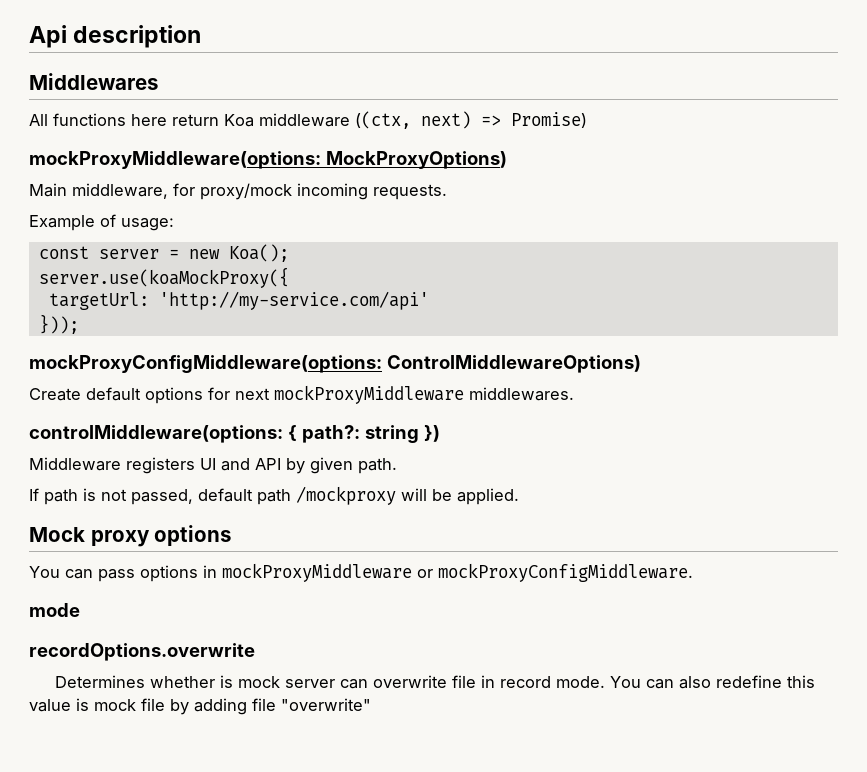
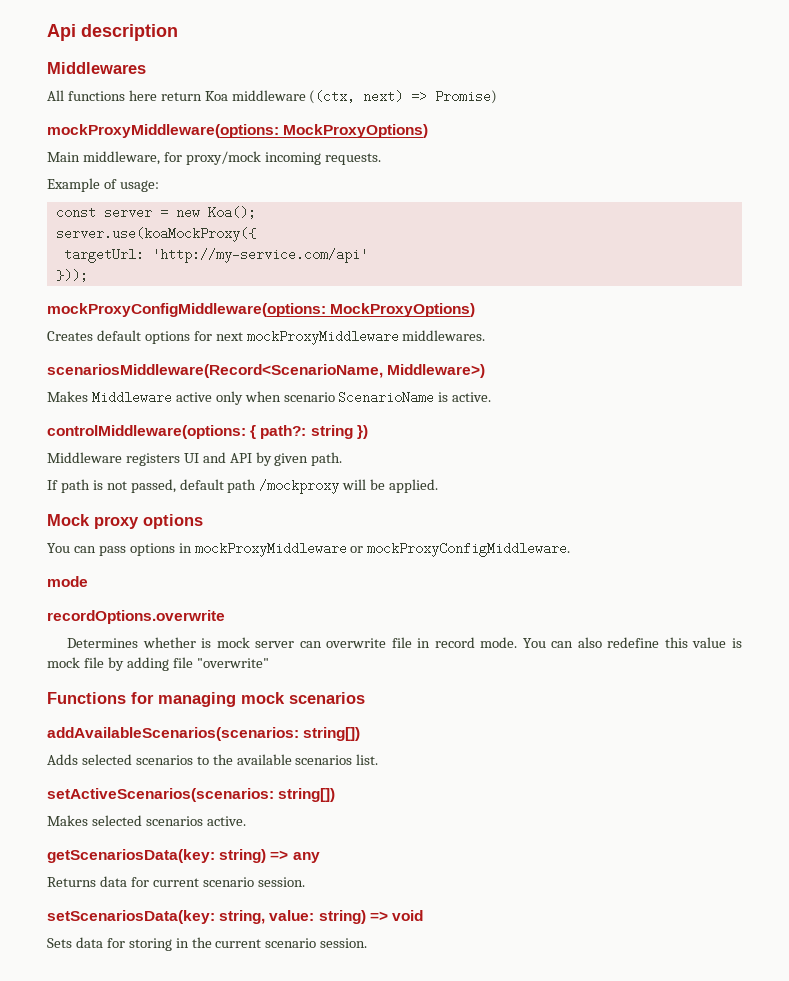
[386,355,641,373] [29,388,81,401] ControlMiddlewareOptions) // Create -> [330,303,476,317] [47,331,93,341] MockProxyOptions) // Creates
(574, 394) none -> [47,364,486,378] [47,391,492,405] // scenariosMiddleware(Record<ScenarioName, Middleware>) // Makes Middleware active only when scenario ScenarioName is active.
(371, 704) none -> [47,692,365,707] [47,727,361,741] [47,754,379,765] [47,788,336,802] [47,815,246,826] [47,849,320,863] [47,876,305,887] [47,910,423,924] [47,937,368,951] // Functions for managing mock scenarios // addAvailableScenarios(scenarios: string[]) // Adds selected scenarios to the available scenarios list. // setActiveScenarios(scenarios: string[]) // Makes selected scenarios active. // getScenariosData(key: string) => any // Returns data for current scenario session. // setScenariosData(key: string, value: string) => void // Sets data for storing in the current scenario session.

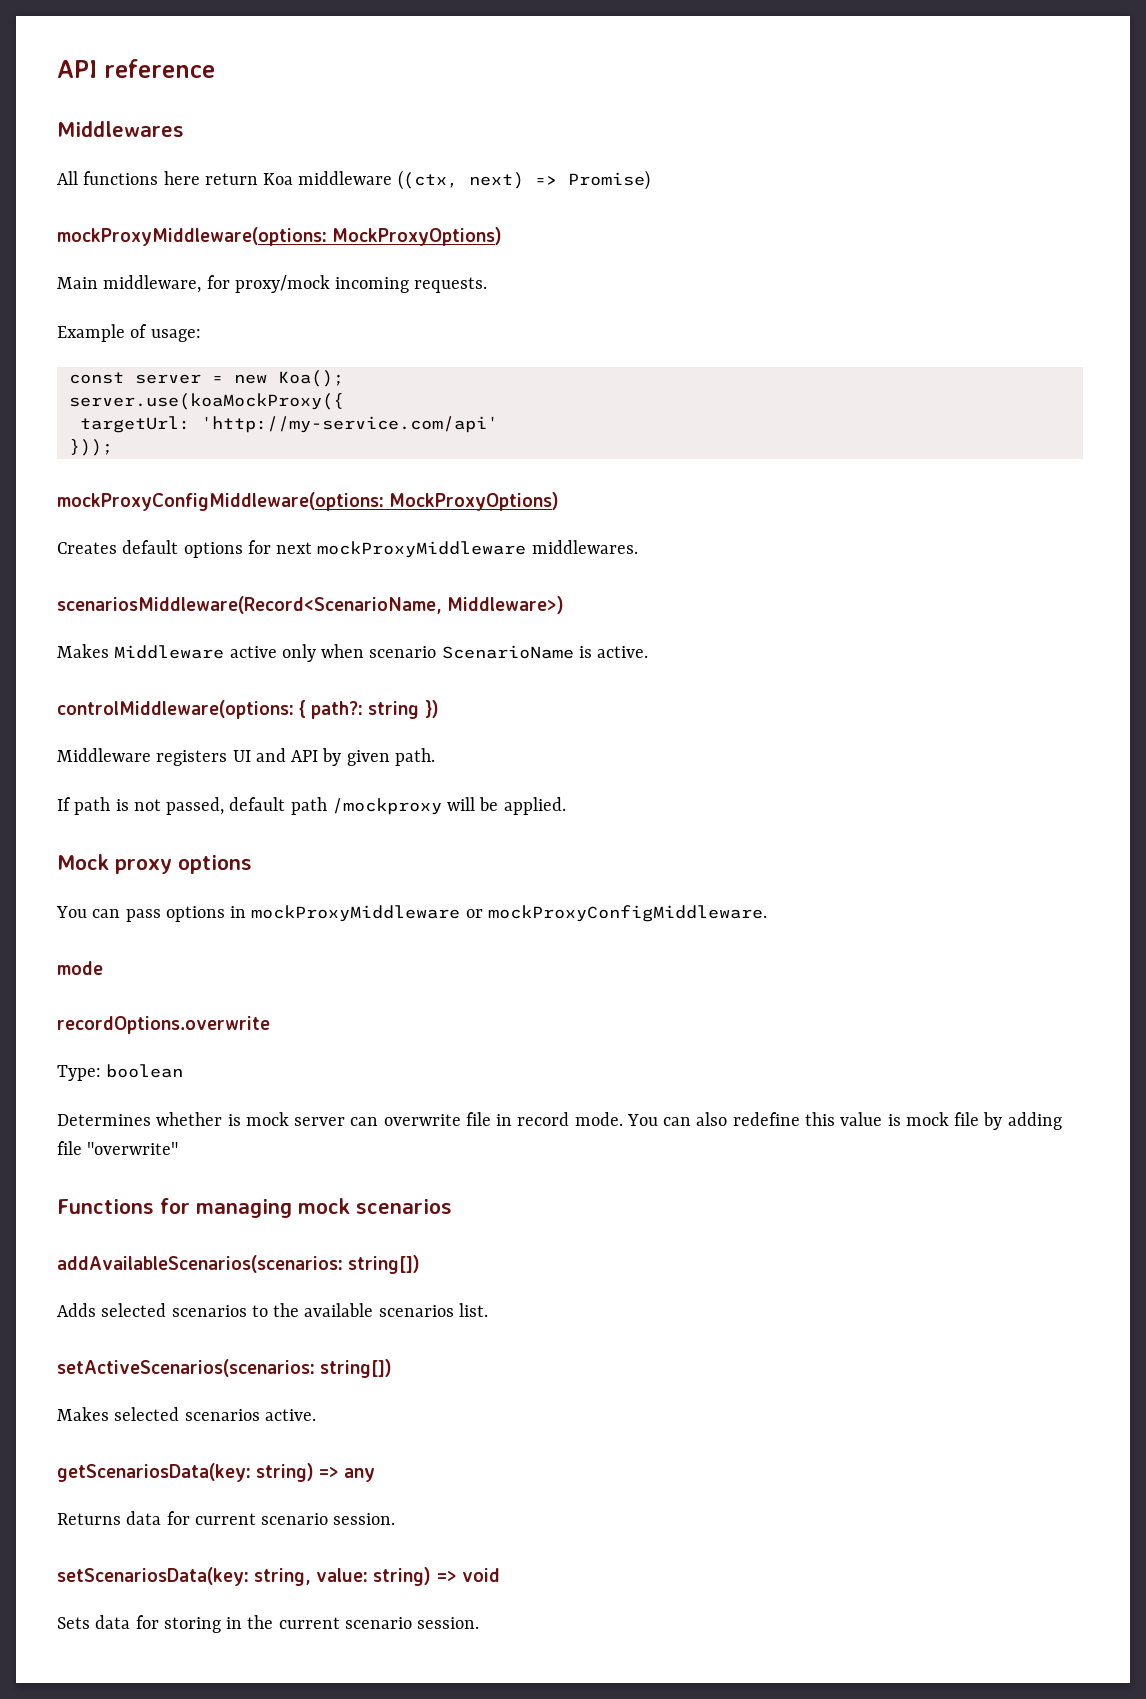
[47,24,178,41] Api description -> [57,59,215,78] API reference
(225, 617) none -> [57,1064,184,1081] // Type: boolean

